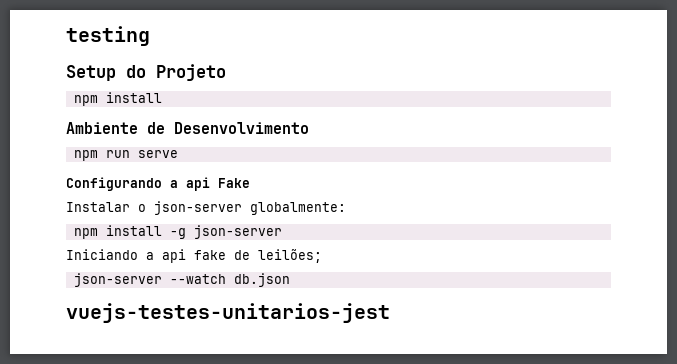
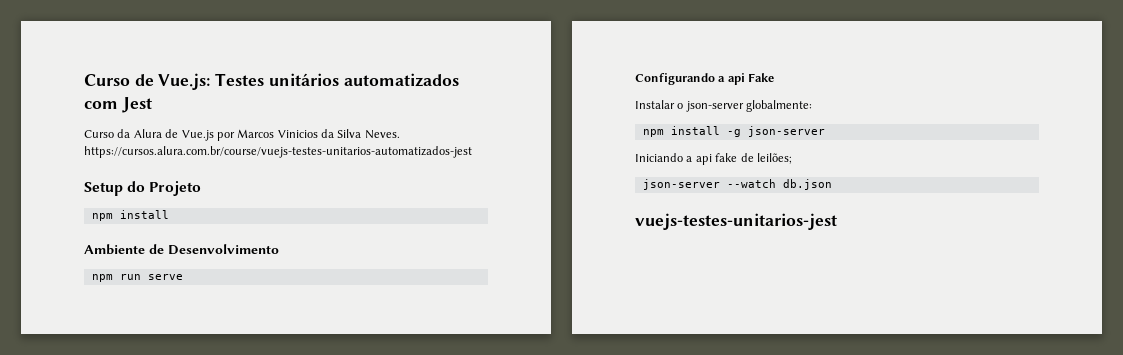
[66,26,150,46] testing -> [84,73,459,90] [84,97,152,113] [84,129,400,141] [84,146,472,158] Curso de Vue.js: Testes unitários automatizados com Jest // Curso da Alura de Vue.js por Marcos Vinicios da Silva Neves. https://cursos.alura.com.br/course/vuejs-testes-unitarios-automatizados-jest

